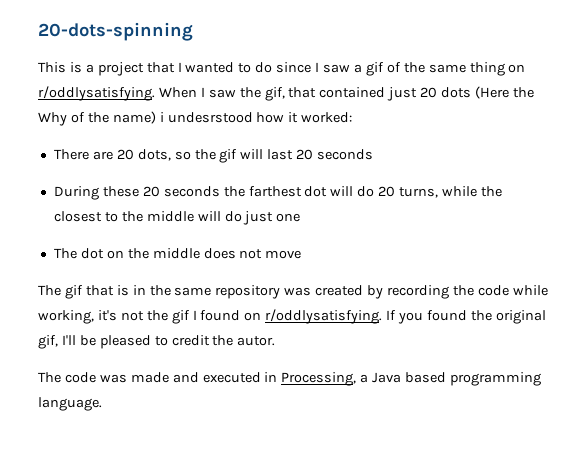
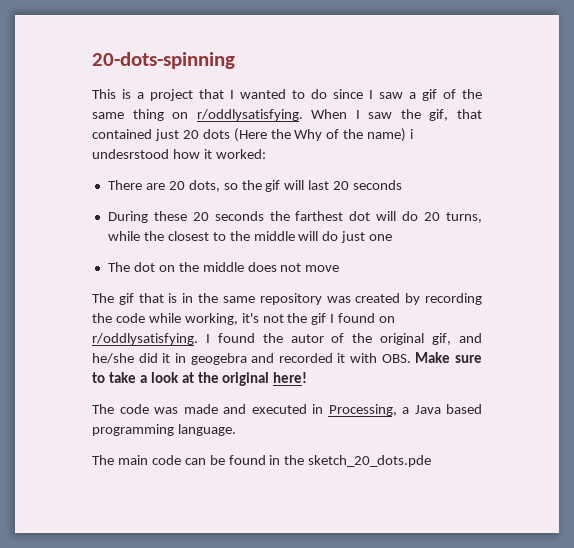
[386,310,546,324] [38,335,276,349] If you found the original gif, I'll be pleased to credit the autor. -> [205,333,483,345] [92,352,482,365] [92,372,308,386] I found the autor of the original gif, and he/she did it in geogebra and recorded it with OBS. Make sure to take a look at the original here!
(102, 404) none -> [92,455,432,467] // The main code can be found in the sketch_20_dots.pde

